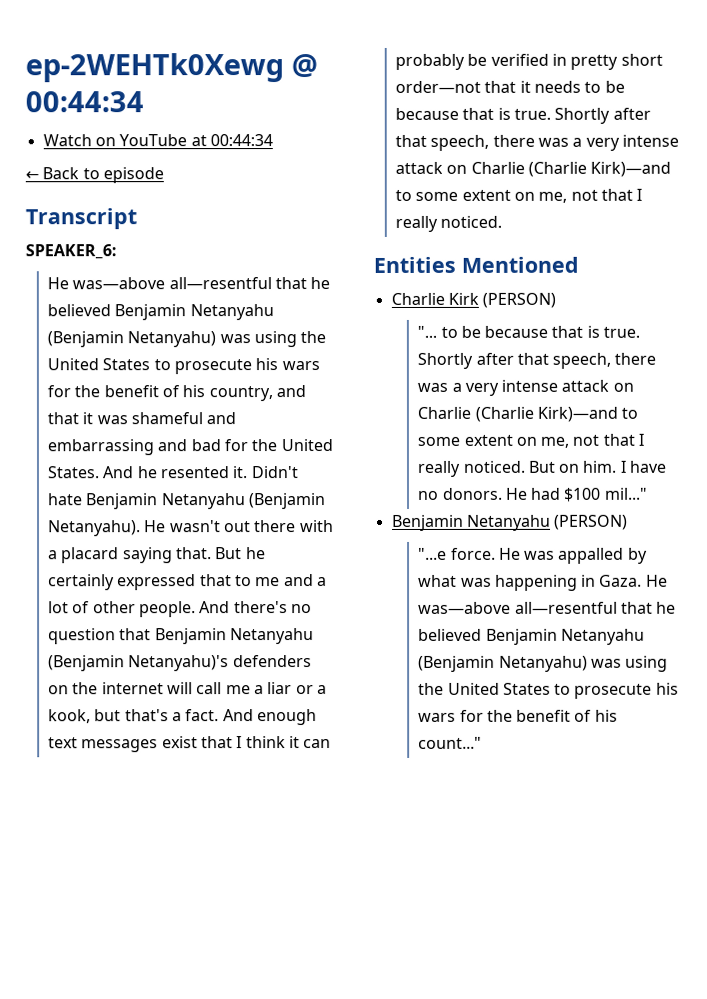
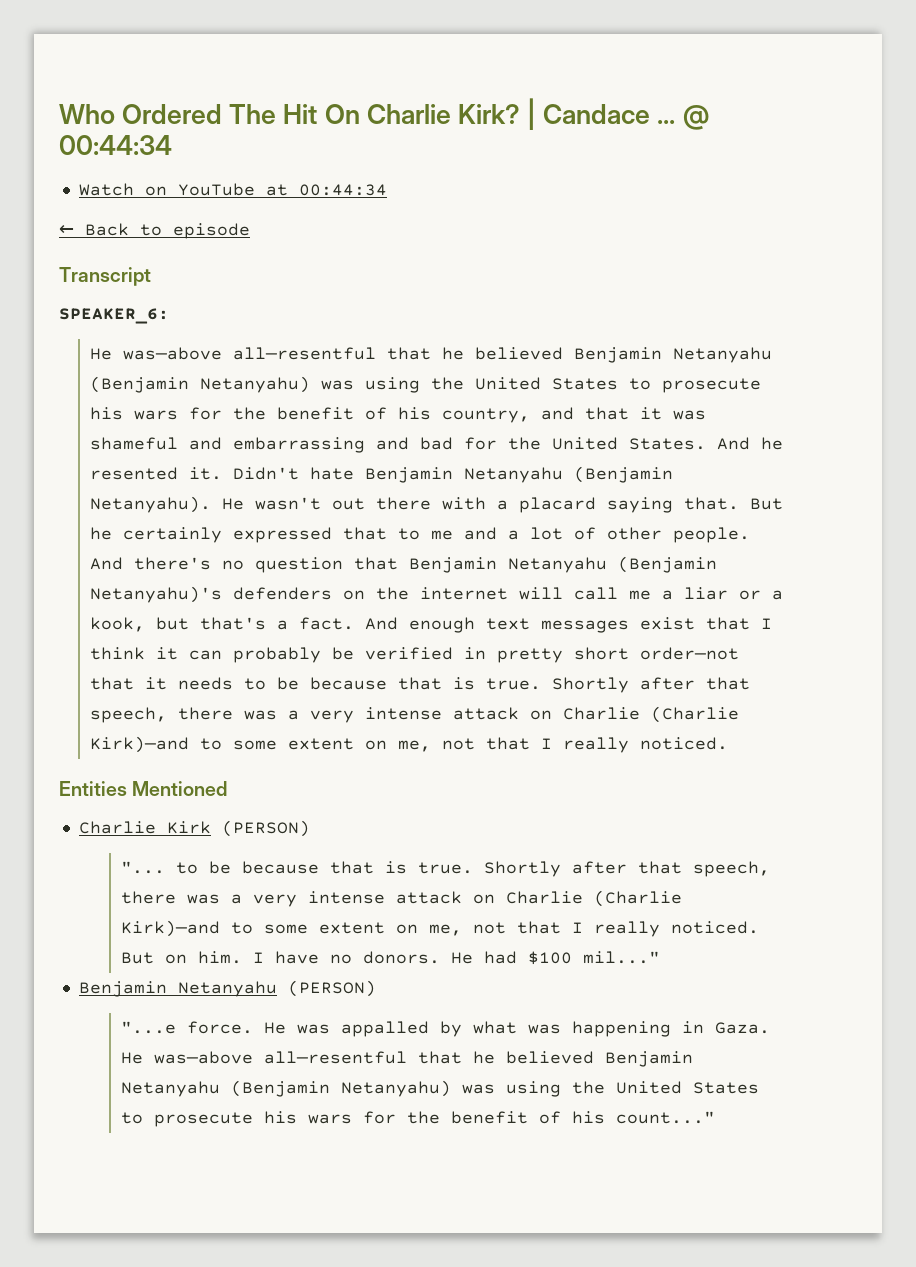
[25,53,284,83] ep-2WEHTk0Xewg -> [59,98,676,130] Who Ordered The Hit On Charlie Kirk? | Candace ...

